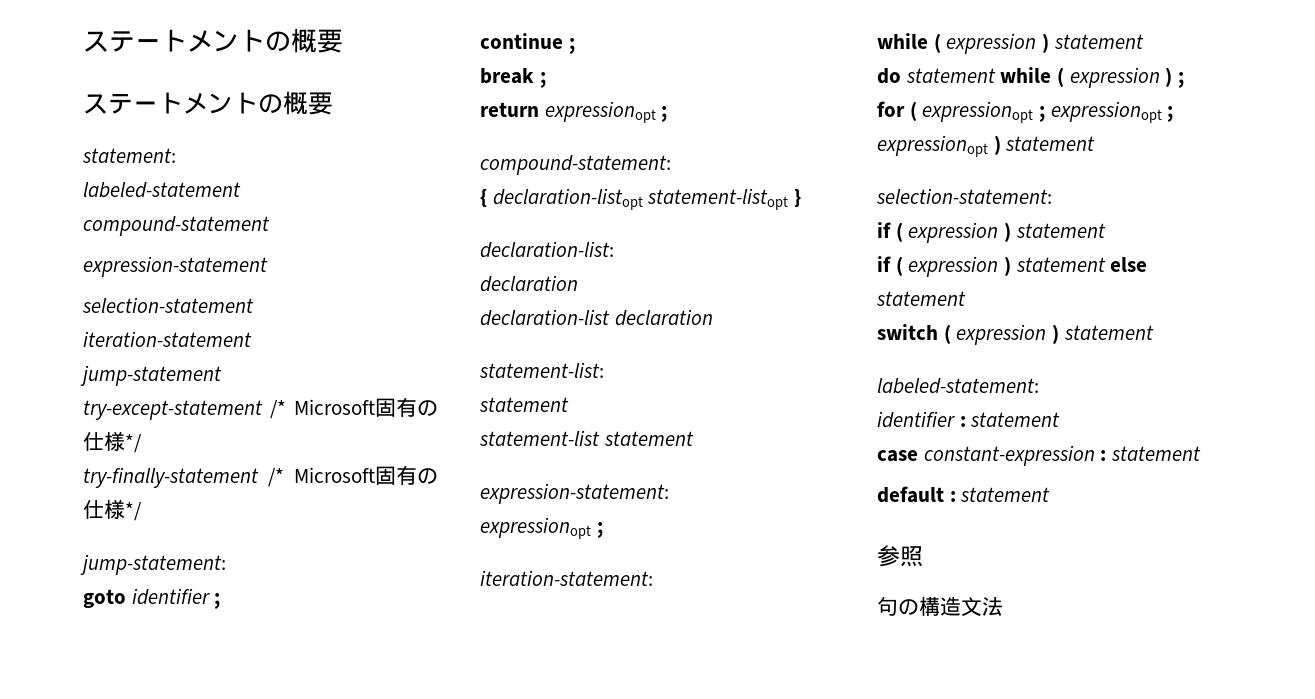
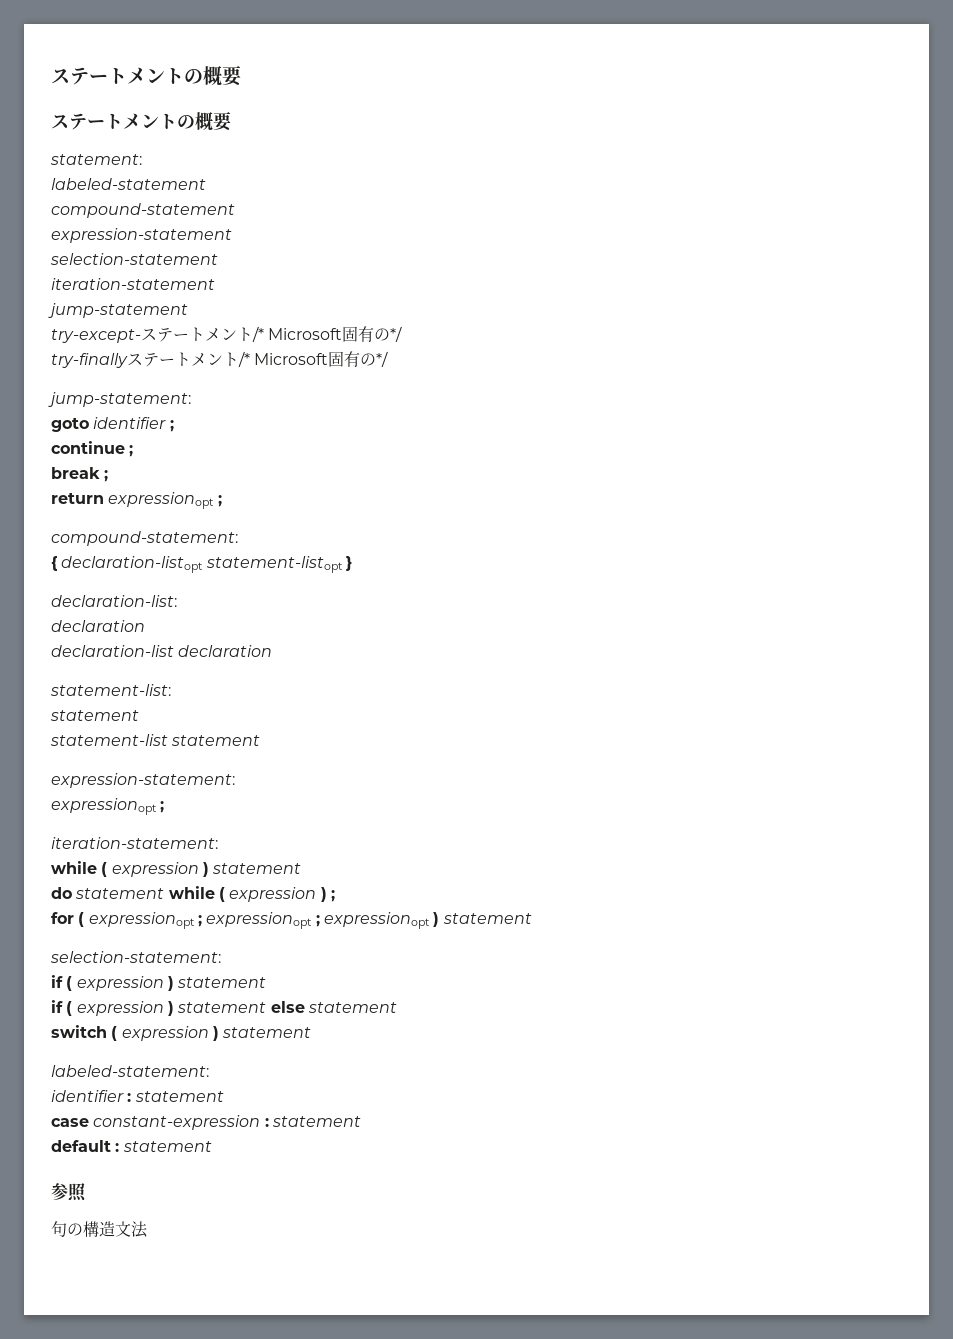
[83,397,438,420] [83,431,142,453] [83,465,438,488] [83,499,125,519] try-except-statement /* Microsoft固有の仕様*/ // try-finally-statement /* Microsoft固有の仕様 -> [51,326,403,343] [51,351,377,368] try-except-ステートメント/* Microsoft固有の*/ // try-finallyステートメント/* Microsoft固有の

